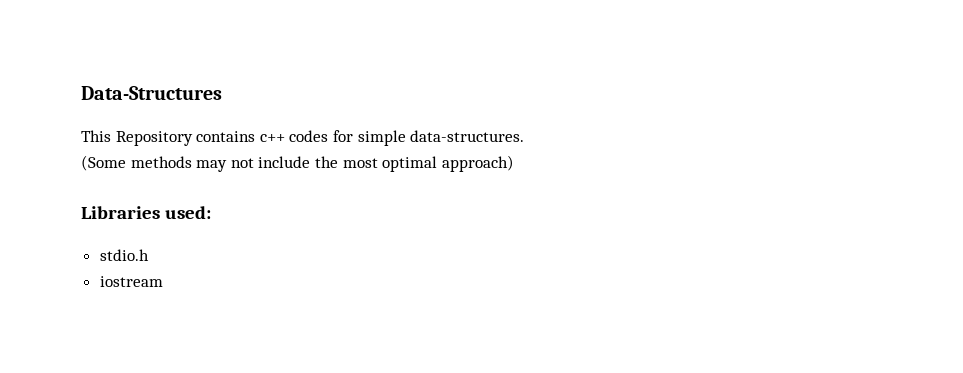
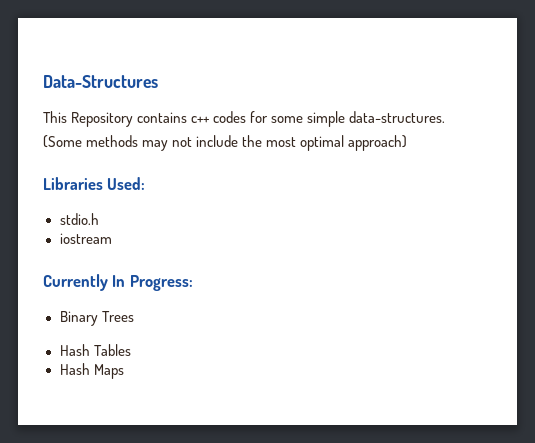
(353, 136) none -> [271,116,304,123] some
[164,206,211,219] used: -> [107,177,146,190] Used:
(163, 281) none -> [43,274,193,291] [59,311,134,326] [59,344,131,356] [59,363,124,379] // Currently In Progress: // Binary Trees // Hash Tables // Hash Maps

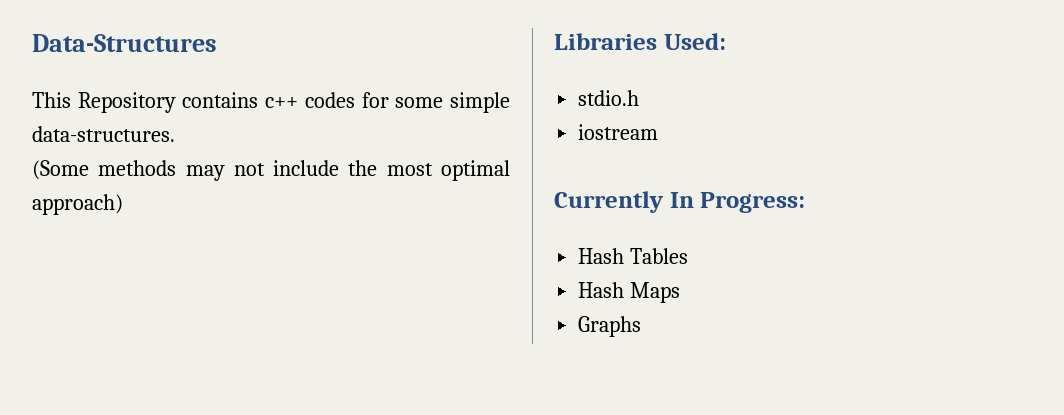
[59,311,134,326] // Binary Trees -> (806, 202) none
(124, 371) none -> [578,316,642,337] // Graphs

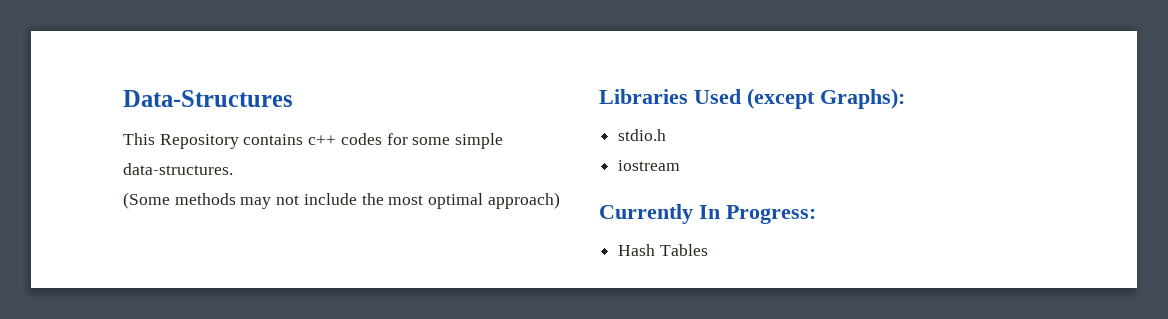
[663,33,726,50] Used: -> [694,88,905,109] Used (except Graphs):
[578,282,681,303] [578,316,642,337] // Hash Maps // Graphs -> (708, 250) none

